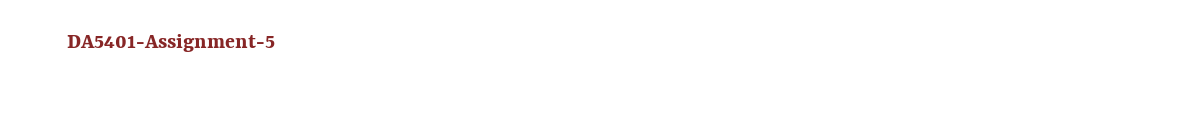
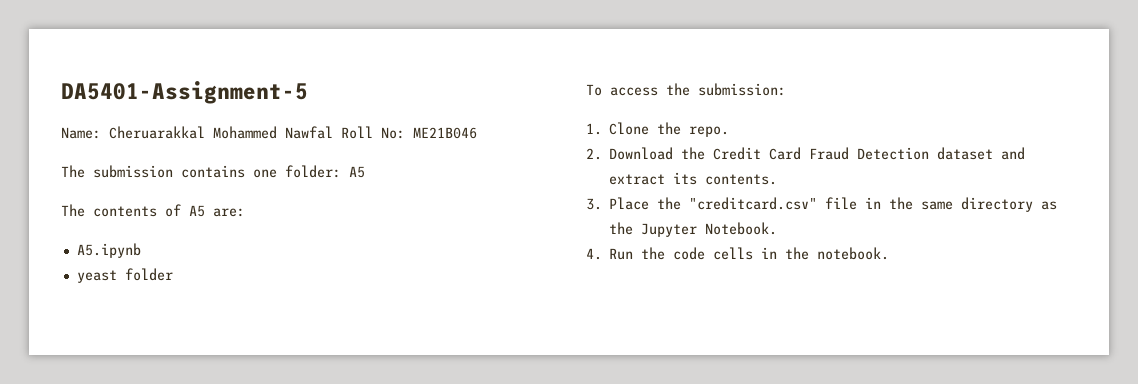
(275, 43) none -> [61,126,477,139] [61,165,365,178] [61,204,245,217] [76,243,141,258] [76,268,173,283] [586,83,786,96] [586,122,730,137] [586,147,1026,160] [609,172,778,185] [586,197,1058,212] [609,222,778,237] [586,247,890,260] // Name: Cheruarakkal Mohammed Nawfal Roll No: ME21B046 // The submission contains one folder: A5 // The contents of A5 are: // A5.ipynb // yeast folder // To access the submission: // 1. Clone the repo. // 2. Download the Credit Card Fraud Detection dataset and extract its contents. // 3. Place the "creditcard.csv" file in the same directory as the Jupyter Notebook. // 4. Run the code cells in the notebook.

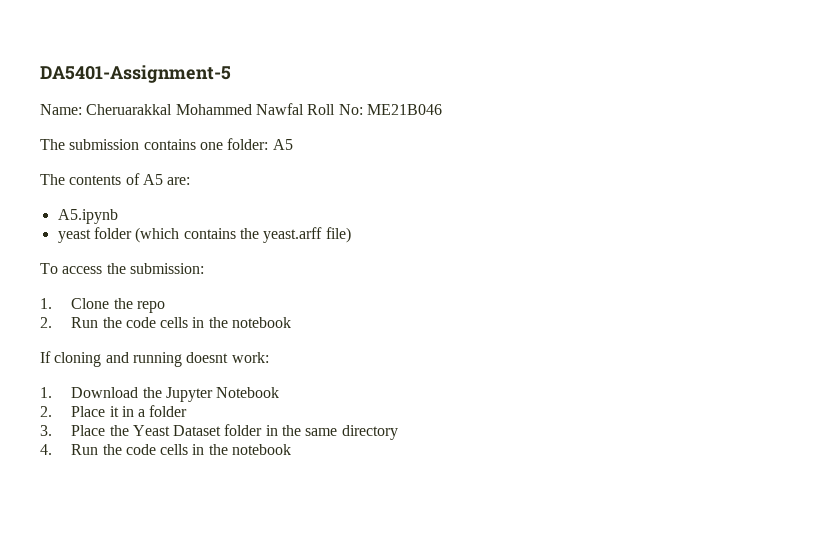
(173, 274) none -> [135,227,351,243] (which contains the yeast.arff file)
[689,126,730,137] [586,147,1026,160] [609,172,778,185] [586,197,1058,212] [609,222,778,237] [586,247,890,260] repo. // 2. Download the Credit Card Fraud Detection dataset and extract its contents. // 3. Place the "creditcard.csv" file in the same directory as the Jupyter Notebook. // 4. Run the code cells in the notebook. -> [136,301,165,313] [40,317,292,328] [40,351,269,367] [40,387,280,402] [40,405,188,417] [40,424,398,440] [40,444,292,455] repo // 2. Run the code cells in the notebook // If cloning and running doesnt work: // 1. Download the Jupyter Notebook // 2. Place it in a folder // 3. Place the Yeast Dataset folder in the same directory // 4. Run the code cells in the notebook

